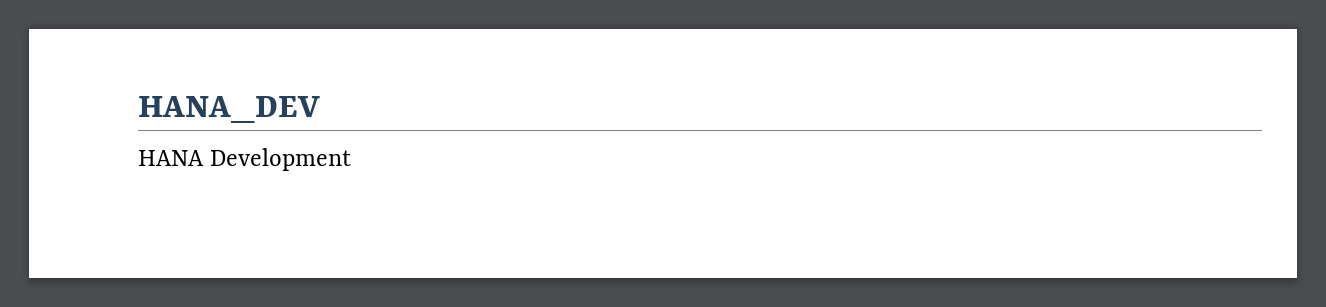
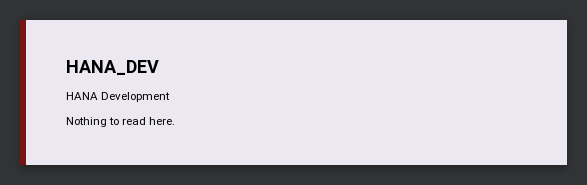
(352, 159) none -> [66,117,176,127] // Nothing to read here.

